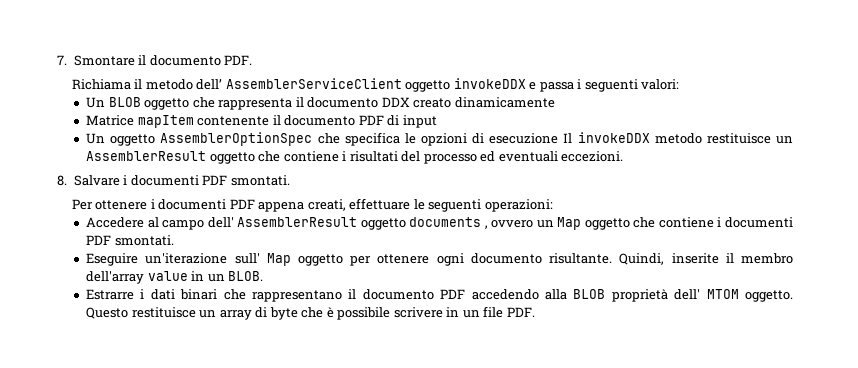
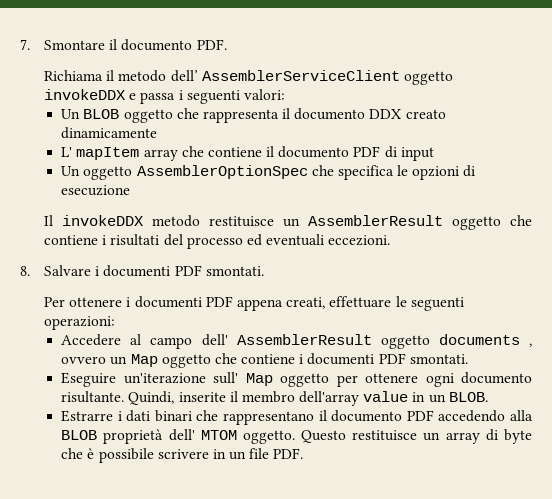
[86,115,270,128] Matrice mapItem contenente -> [61,146,262,161] L' mapItem array che contiene
(559, 138) none -> (131, 190) //

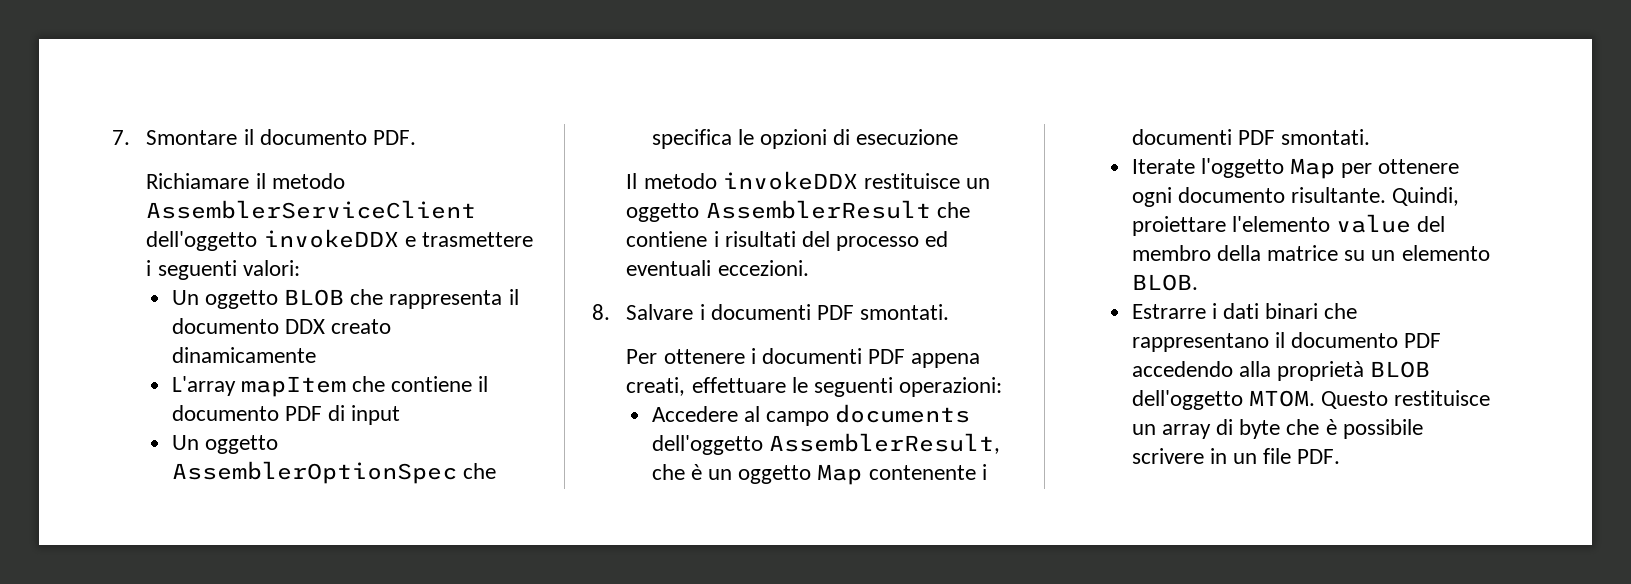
[44,70,104,81] Richiama -> [146,173,250,189] Richiamare
[170,70,454,85] dell’ AssemblerServiceClient oggetto -> [146,200,477,219] [146,231,258,251] AssemblerServiceClient dell'oggetto
[140,92,176,104] passa -> [421,232,533,247] trasmettere
[83,109,173,123] BLOB oggetto -> [204,289,345,309] oggetto BLOB
[61,147,178,161] L' mapItem array -> [171,376,346,397] L'array mapItem
[62,215,502,230] invokeDDX metodo restituisce un AssemblerResult oggetto -> [643,171,991,190] [626,200,931,222] metodo invokeDDX restituisce un oggetto AssemblerResult
[201,334,532,349] [61,353,468,368] [61,372,330,387] dell' AssemblerResult oggetto documents , ovvero un Map oggetto che contiene i documenti PDF smontati. // Eseguire un'iterazione sull' Map oggetto -> [835,404,971,423] [651,433,1000,455] [651,464,987,485] [1131,129,1371,145] [1131,158,1336,179] documents dell'oggetto AssemblerResult, che è un oggetto Map contenente i documenti PDF smontati. // Iterate l'oggetto Map
[178,391,446,406] inserite il membro dell'array value in un -> [1131,214,1446,236] [1131,245,1490,261] proiettare l'elemento value del membro della matrice su un elemento
[61,429,295,444] BLOB proprietà dell' MTOM oggetto. -> [1277,361,1431,381] [1131,390,1315,410] proprietà BLOB dell'oggetto MTOM.

